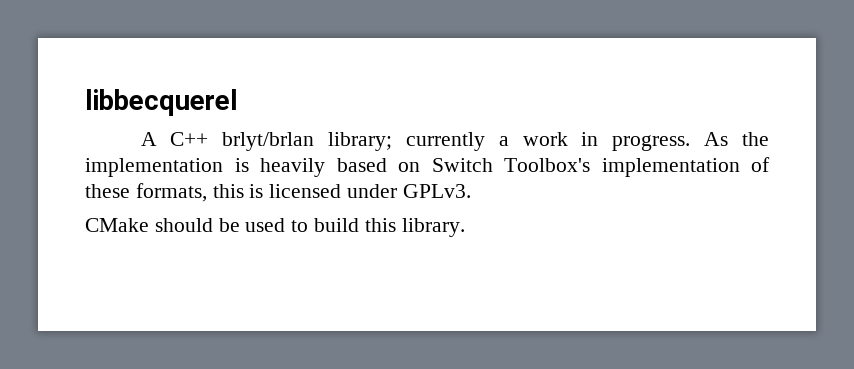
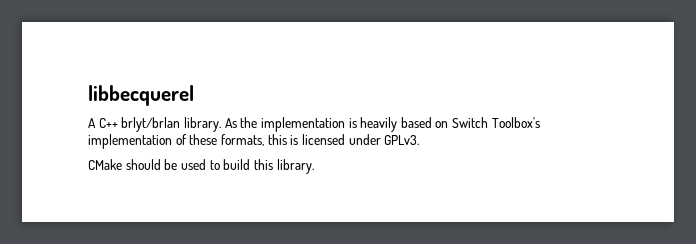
[328,132,691,151] library; currently a work in progress. -> [183,117,221,132] library.

